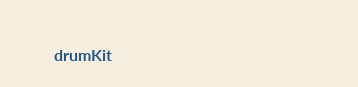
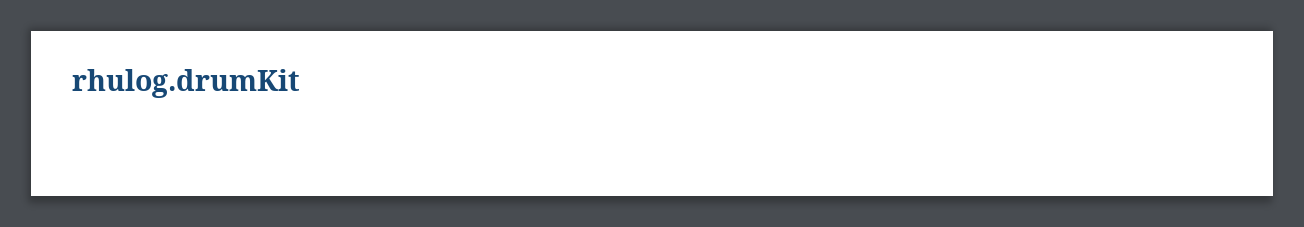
[54,50,112,61] drumKit -> [72,69,300,98] rhulog.drumKit

